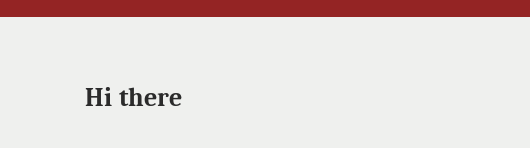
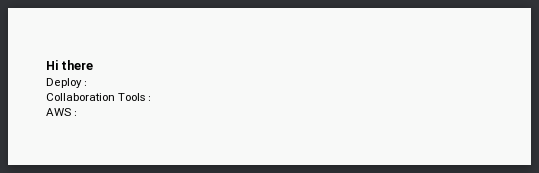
(182, 96) none -> [46,78,88,88] [46,93,152,101] [46,108,78,116] // Deploy : // Collaboration Tools : // AWS :

